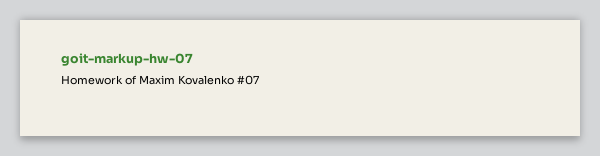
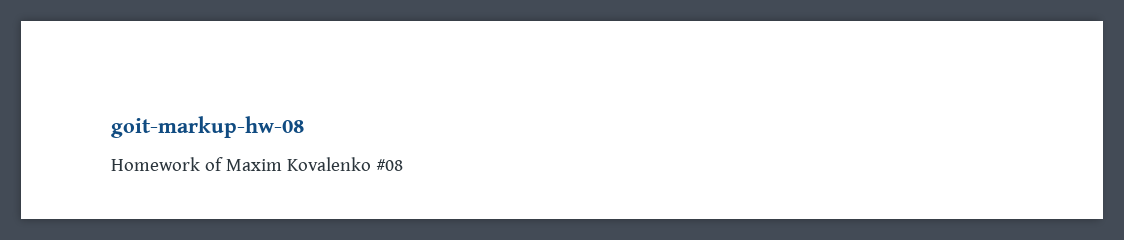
[61,53,193,66] goit-markup-hw-07 -> [111,116,304,138] goit-markup-hw-08
[237,75,259,85] #07 -> [375,159,403,171] #08

